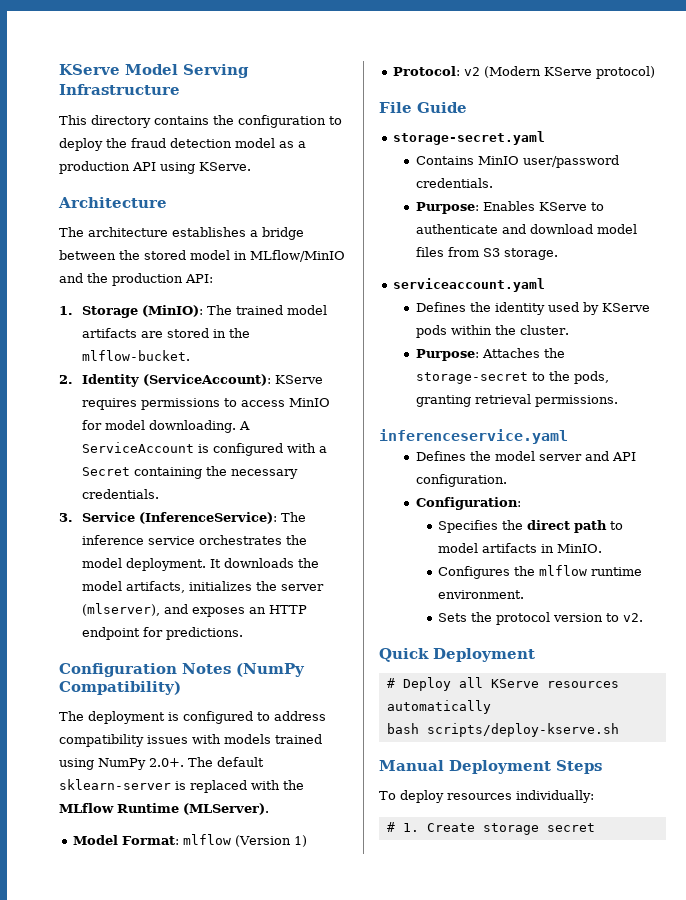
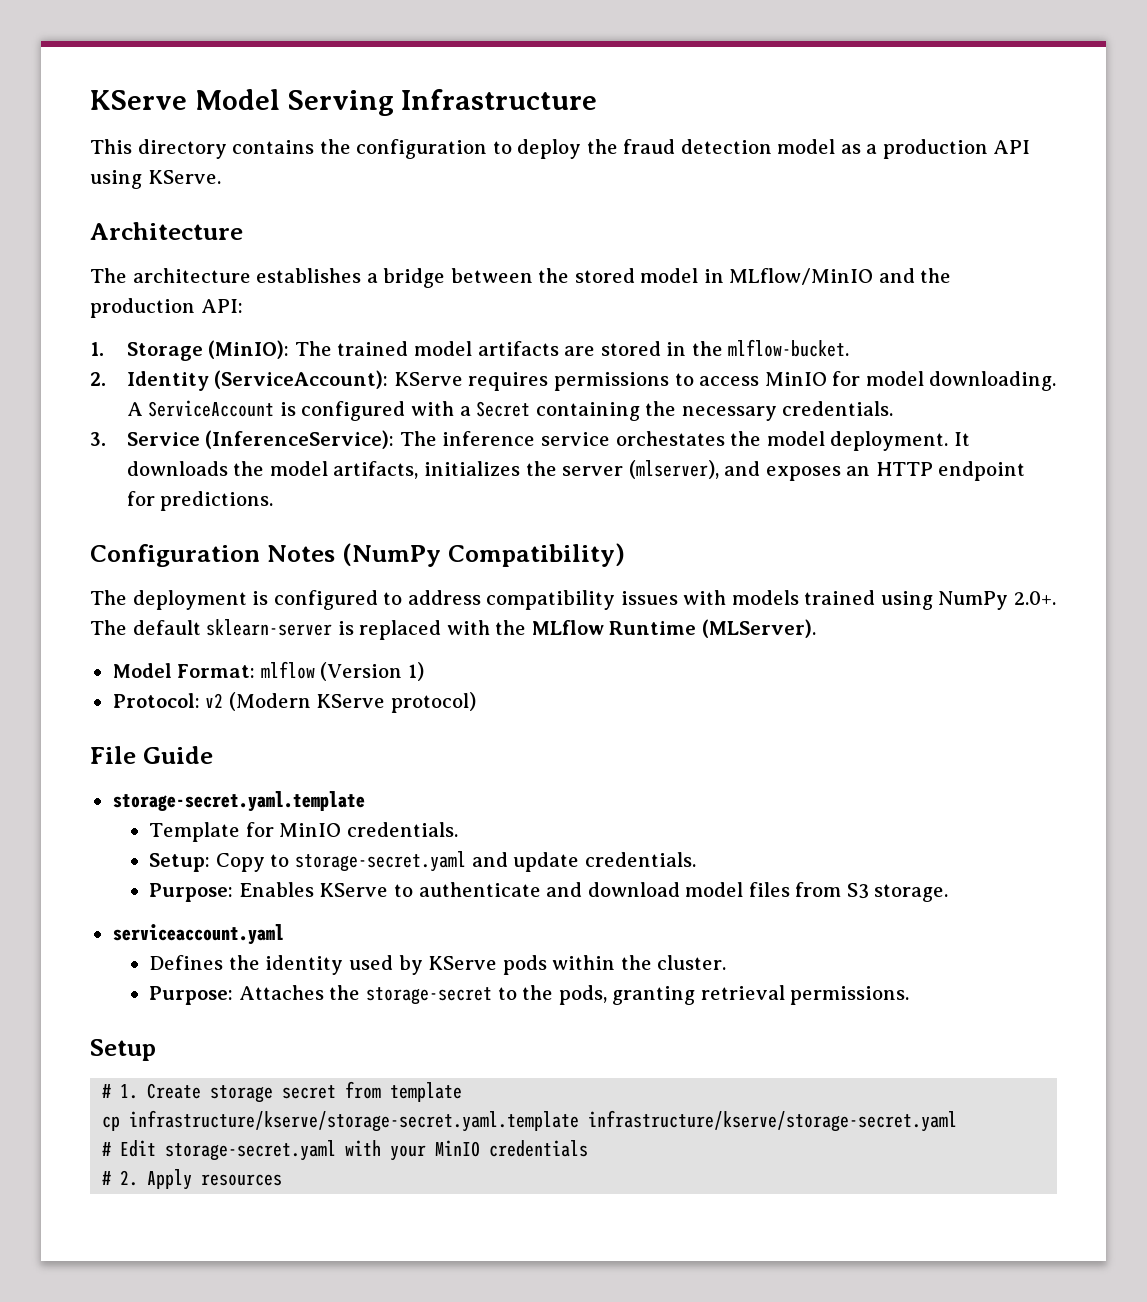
[198,535,282,545] orchestrates -> [615,431,725,446] orchestates
[393,131,546,145] [415,155,619,168] storage-secret.yaml // Contains MinIO user/password -> [112,791,365,812] [149,822,458,842] [149,851,580,872] storage-secret.yaml.template // Template for MinIO credentials. // Setup: Copy to storage-secret.yaml and update
[379,429,568,444] [415,451,636,461] [415,474,507,487] [415,497,521,510] [438,520,624,533] [438,543,603,553] [438,565,643,579] [438,590,525,599] [438,612,644,625] [379,648,535,662] [386,677,619,691] [386,700,491,714] [386,723,619,737] [379,760,602,774] [379,790,594,803] inferenceservice.yaml // Defines the model server and API configuration. // Configuration: // Specifies the direct path to model artifacts in MinIO. // Configures the mlflow runtime environment. // Sets the protocol version to v2. // Quick Deployment // # Deploy all KServe resources automatically // bash scripts/deploy-kserve.sh // Manual Deployment Steps // To deploy resources individually: -> [90,1039,156,1061] Setup
(595, 827) none -> [345,1081,463,1102] [102,1110,958,1132] [102,1140,589,1161] [102,1169,283,1190] from template // cp infrastructure/kserve/storage-secret.yaml.template infrastructure/kserve/storage-secret.yaml // # Edit storage-secret.yaml with your MinIO credentials // # 2. Apply resources

